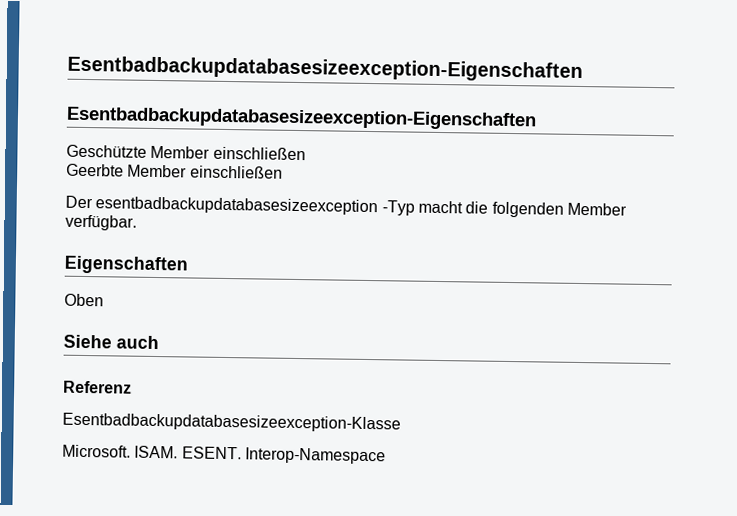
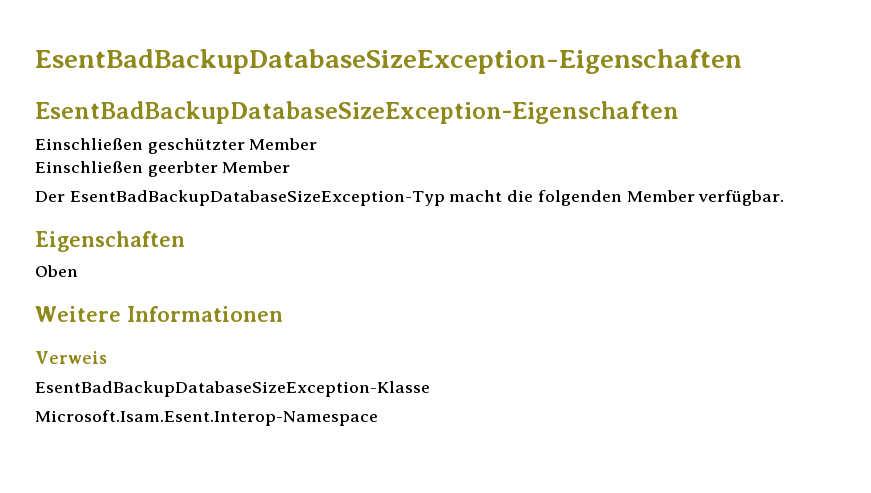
[67,55,583,83] [66,106,537,131] [66,144,306,161] [66,163,283,179] Esentbadbackupdatabasesizeexception-Eigenschaften // Esentbadbackupdatabasesizeexception-Eigenschaften // Geschützte Member einschließen // Geerbte Member einschließen -> [35,49,742,74] [35,101,679,124] [35,138,318,154] [35,161,291,177] EsentBadBackupDatabaseSizeException-Eigenschaften // EsentBadBackupDatabaseSizeException-Eigenschaften // Einschließen geschützter Member // Einschließen geerbter Member
[95,196,415,216] esentbadbackupdatabasesizeexception -Typ -> [69,190,445,206] EsentBadBackupDatabaseSizeException-Typ
[63,334,159,350] [63,380,132,394] [62,412,401,433] [62,444,386,465] Siehe auch // Referenz // Esentbadbackupdatabasesizeexception-Klasse // Microsoft. ISAM. ESENT. Interop-Namespace -> [35,306,283,322] [35,351,107,364] [35,381,430,397] [35,410,378,426] Weitere Informationen // Verweis // EsentBadBackupDatabaseSizeException-Klasse // Microsoft.Isam.Esent.Interop-Namespace

